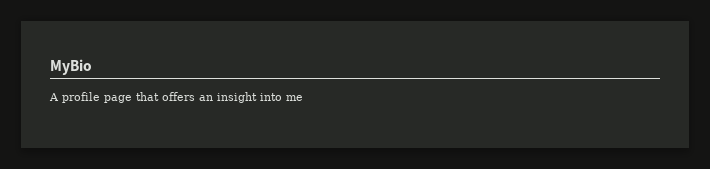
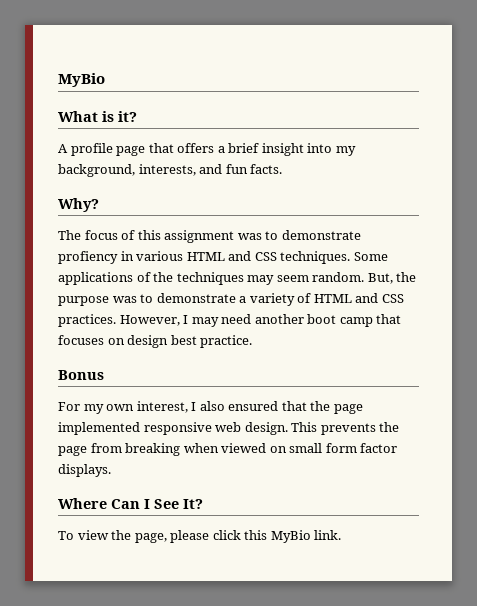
[50,59,92,75] MyBio -> [58,73,105,87] [58,111,137,122] MyBio // What is it?
[199,92,303,103] an insight into me -> [217,143,356,156] [58,164,283,177] [58,198,99,212] [58,230,361,243] [58,251,388,264] [58,272,417,285] [58,293,404,306] [58,314,402,327] [58,335,253,348] [58,370,104,380] [58,401,363,414] [58,422,400,435] [58,443,398,456] [58,464,111,477] [58,498,203,509] [58,530,342,543] a brief insight into my background, interests, and fun facts. // Why? // The focus of this assignment was to demonstrate profiency in various HTML and CSS techniques. Some applications of the techniques may seem random. But, the purpose was to demonstrate a variety of HTML and CSS practices. However, I may need another boot camp that focuses on design best practice. // Bonus // For my own interest, I also ensured that the page implemented responsive web design. This prevents the page from breaking when viewed on small form factor displays. // Where Can I See It? // To view the page, please click this MyBio link.

